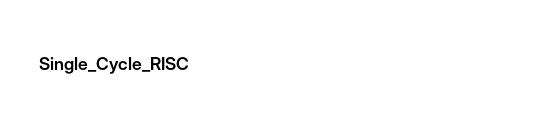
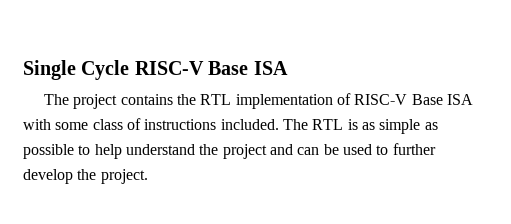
[39,57,189,74] Single_Cycle_RISC -> [23,60,288,80] [44,93,473,109] [23,118,438,134] [23,143,436,159] [23,169,148,184] Single Cycle RISC-V Base ISA // The project contains the RTL implementation of RISC-V Base ISA with some class of instructions included. The RTL is as simple as possible to help understand the project and can be used to further develop the project.

